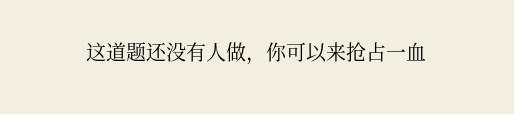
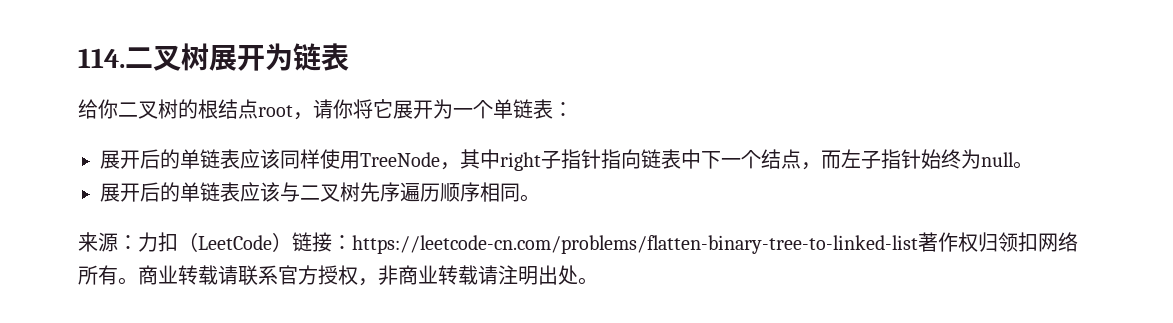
[86,42,427,65] 这道题还没有人做，你可以来抢占一血 -> [78,43,349,71] [78,99,573,120] [100,149,1033,171] [100,182,540,202] [78,232,1078,254] [78,265,598,286] 114.二叉树展开为链表 // 给你二叉树的根结点root，请你将它展开为一个单链表： // 展开后的单链表应该同样使用TreeNode，其中right子指针指向链表中下一个结点，而左子指针始终为null。 // 展开后的单链表应该与二叉树先序遍历顺序相同。 // 来源：力扣（LeetCode）链接：https://leetcode-cn.com/problems/flatten-binary-tree-to-linked-list著作权归领扣网络所有。商业转载请联系官方授权，非商业转载请注明出处。

